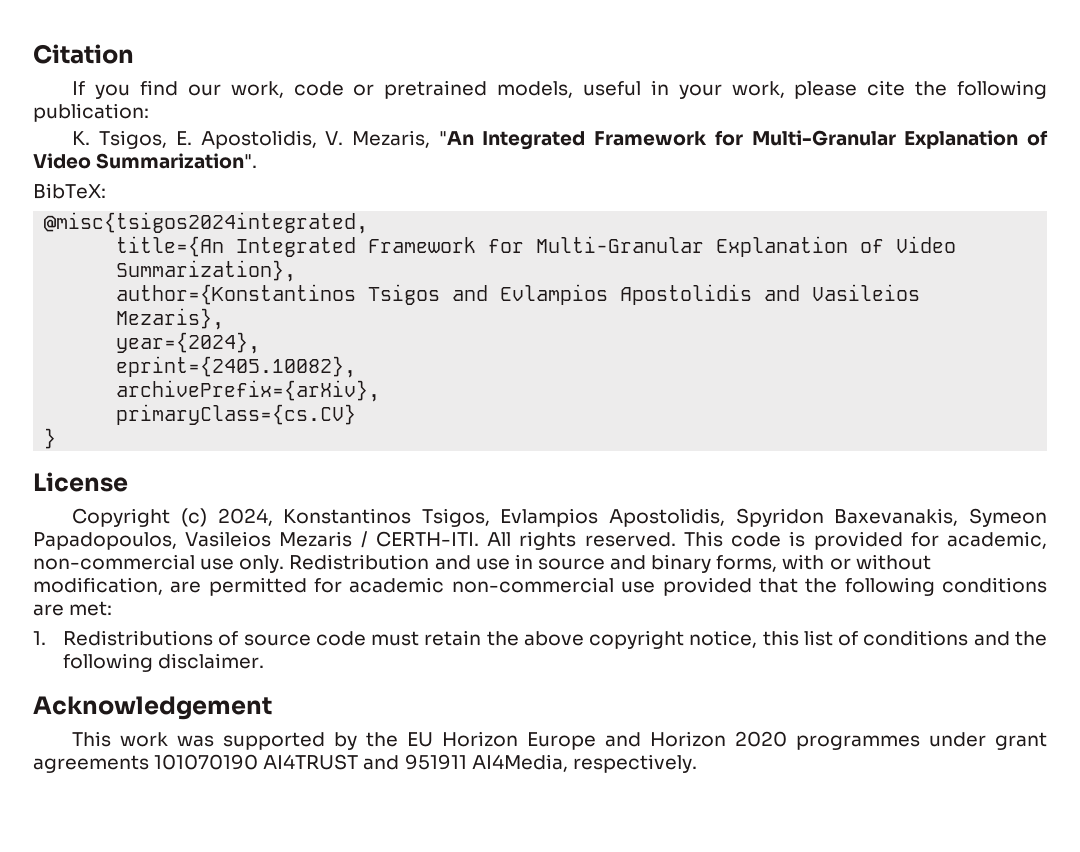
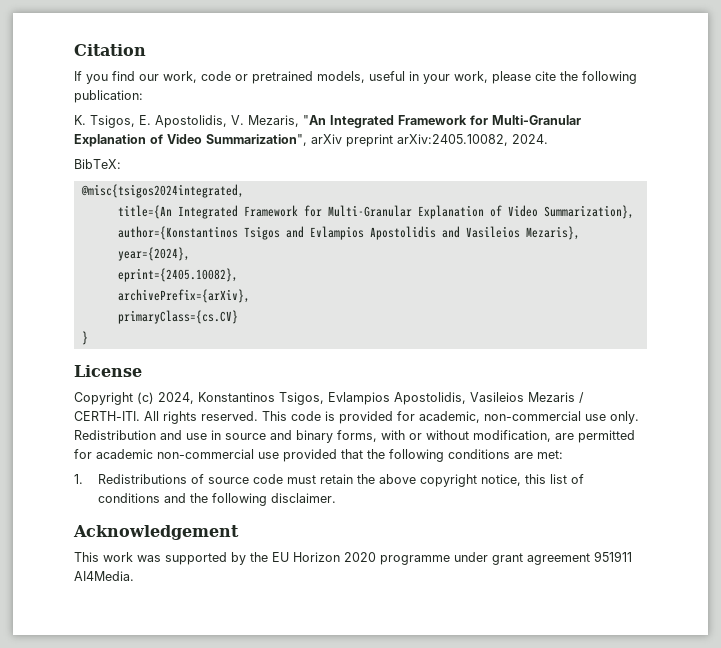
[96,153,258,169] Summarization". -> [206,134,548,147] Summarization", arXiv preprint arXiv:2405.10082, 2024.
[735,508,1047,527] [33,532,177,550] Spyridon Baxevanakis, Symeon Papadopoulos, -> (466, 398) none
[527,731,1047,750] [33,754,697,773] Europe and Horizon 2020 programmes under grant agreements 101070190 AI4TRUST and 951911 AI4Media, respectively. -> [344,551,632,565] [74,571,134,581] 2020 programme under grant agreement 951911 AI4Media.

